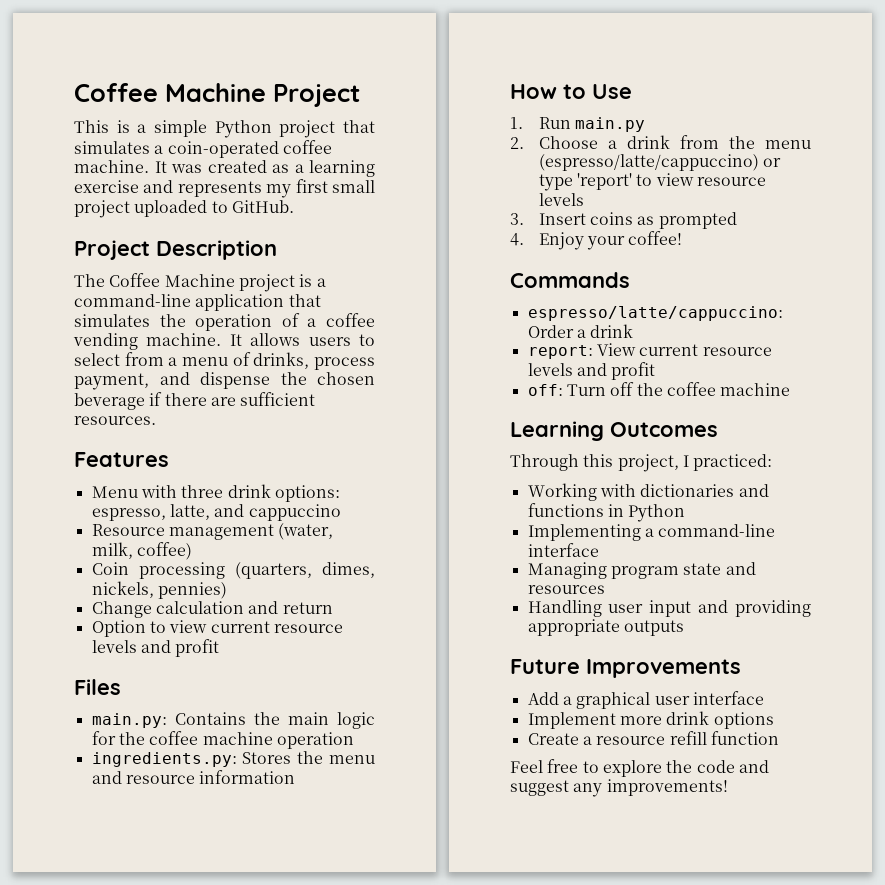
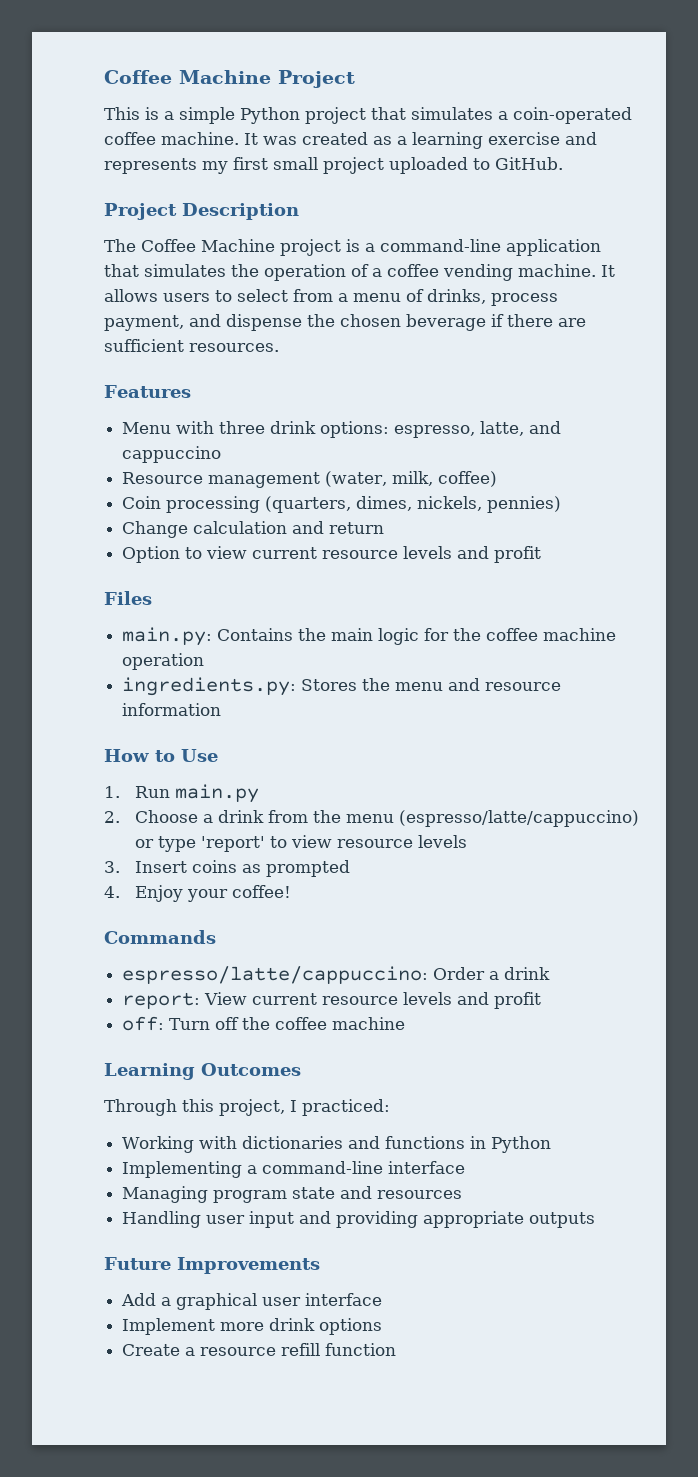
[510,759,769,777] [510,779,728,797] // Feel free to explore the code and suggest any improvements! -> (397, 1349) none

